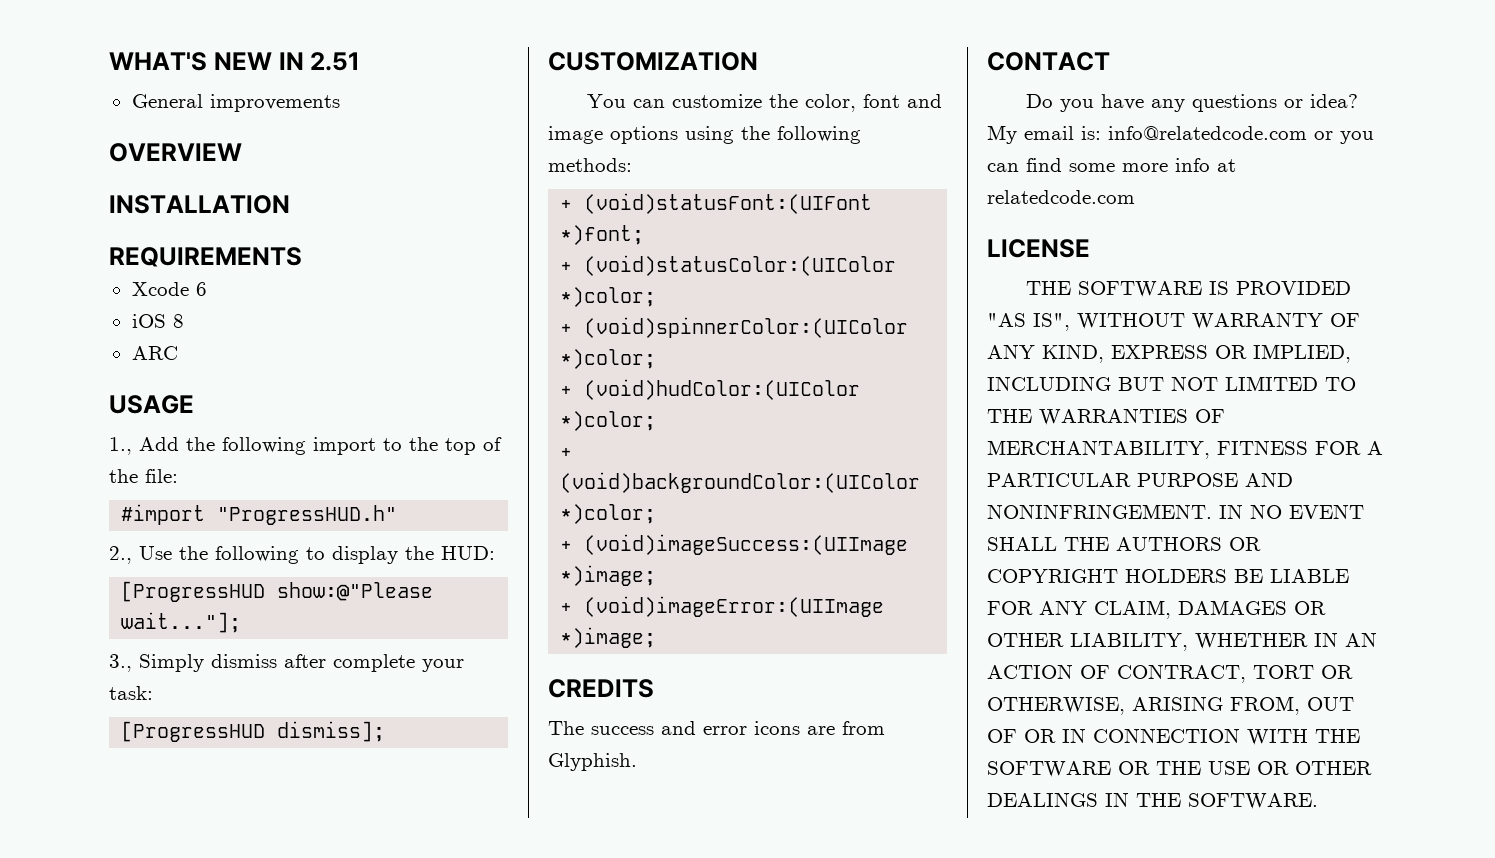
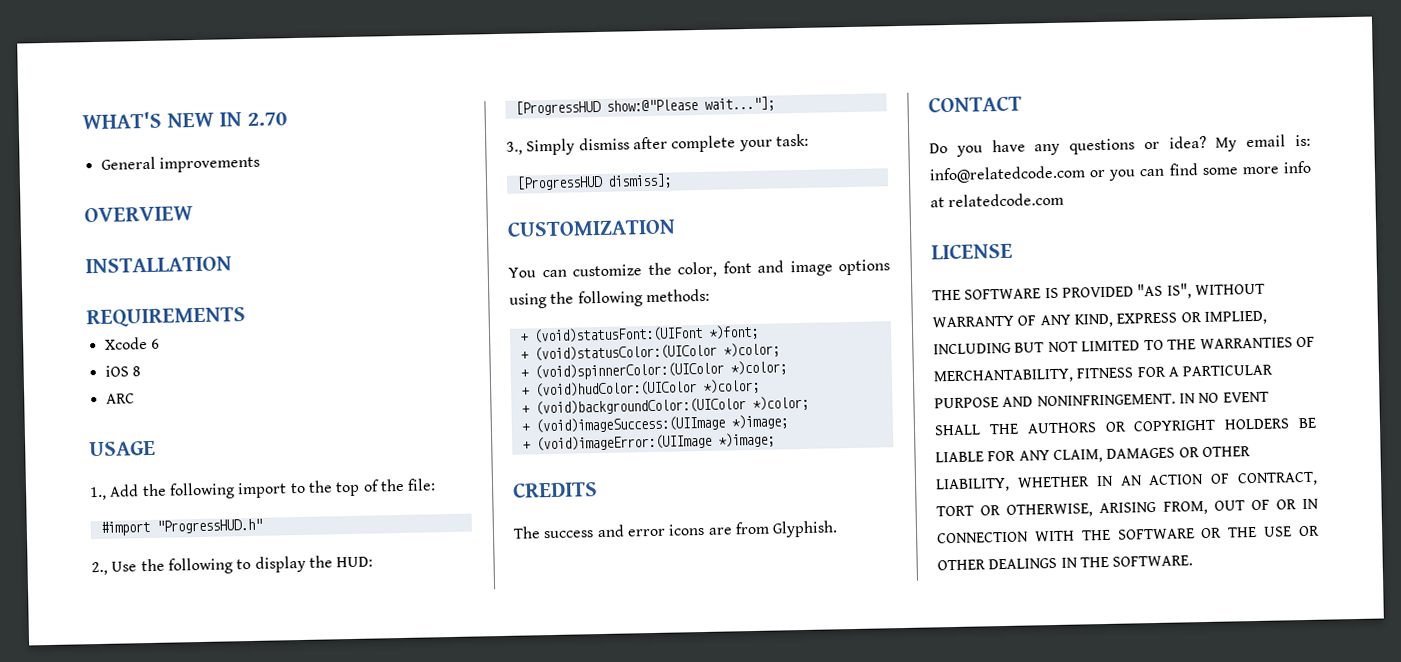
[310,52,361,71] 2.51 -> [247,112,287,126] 2.70

